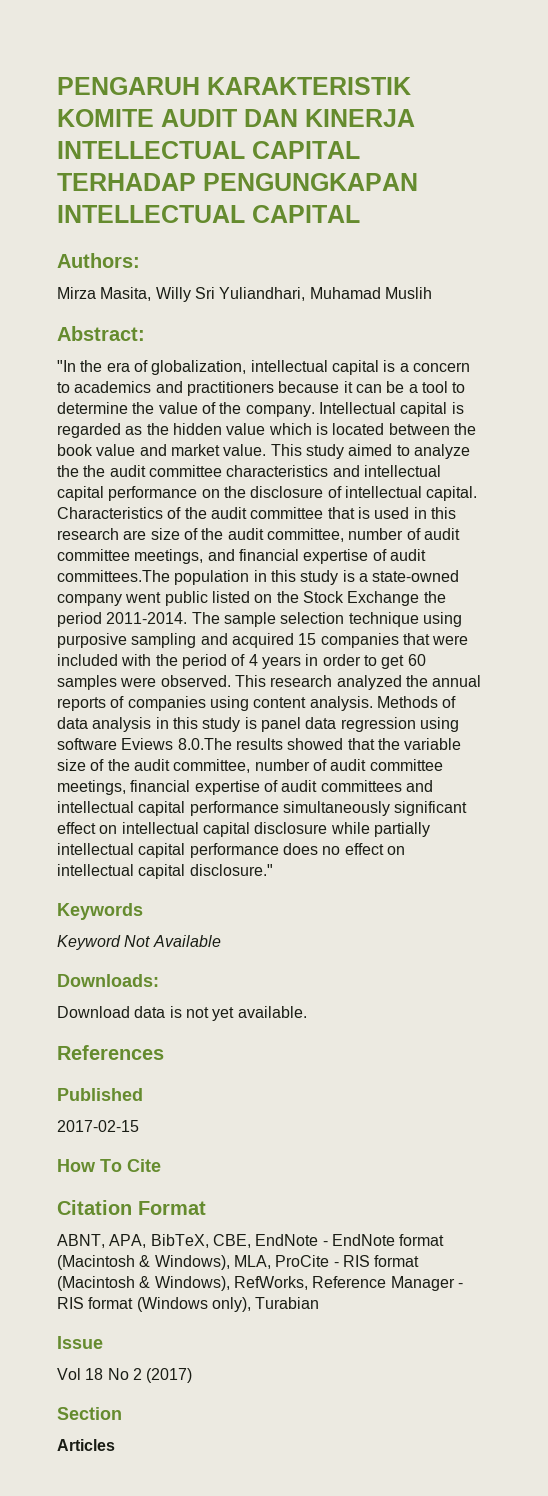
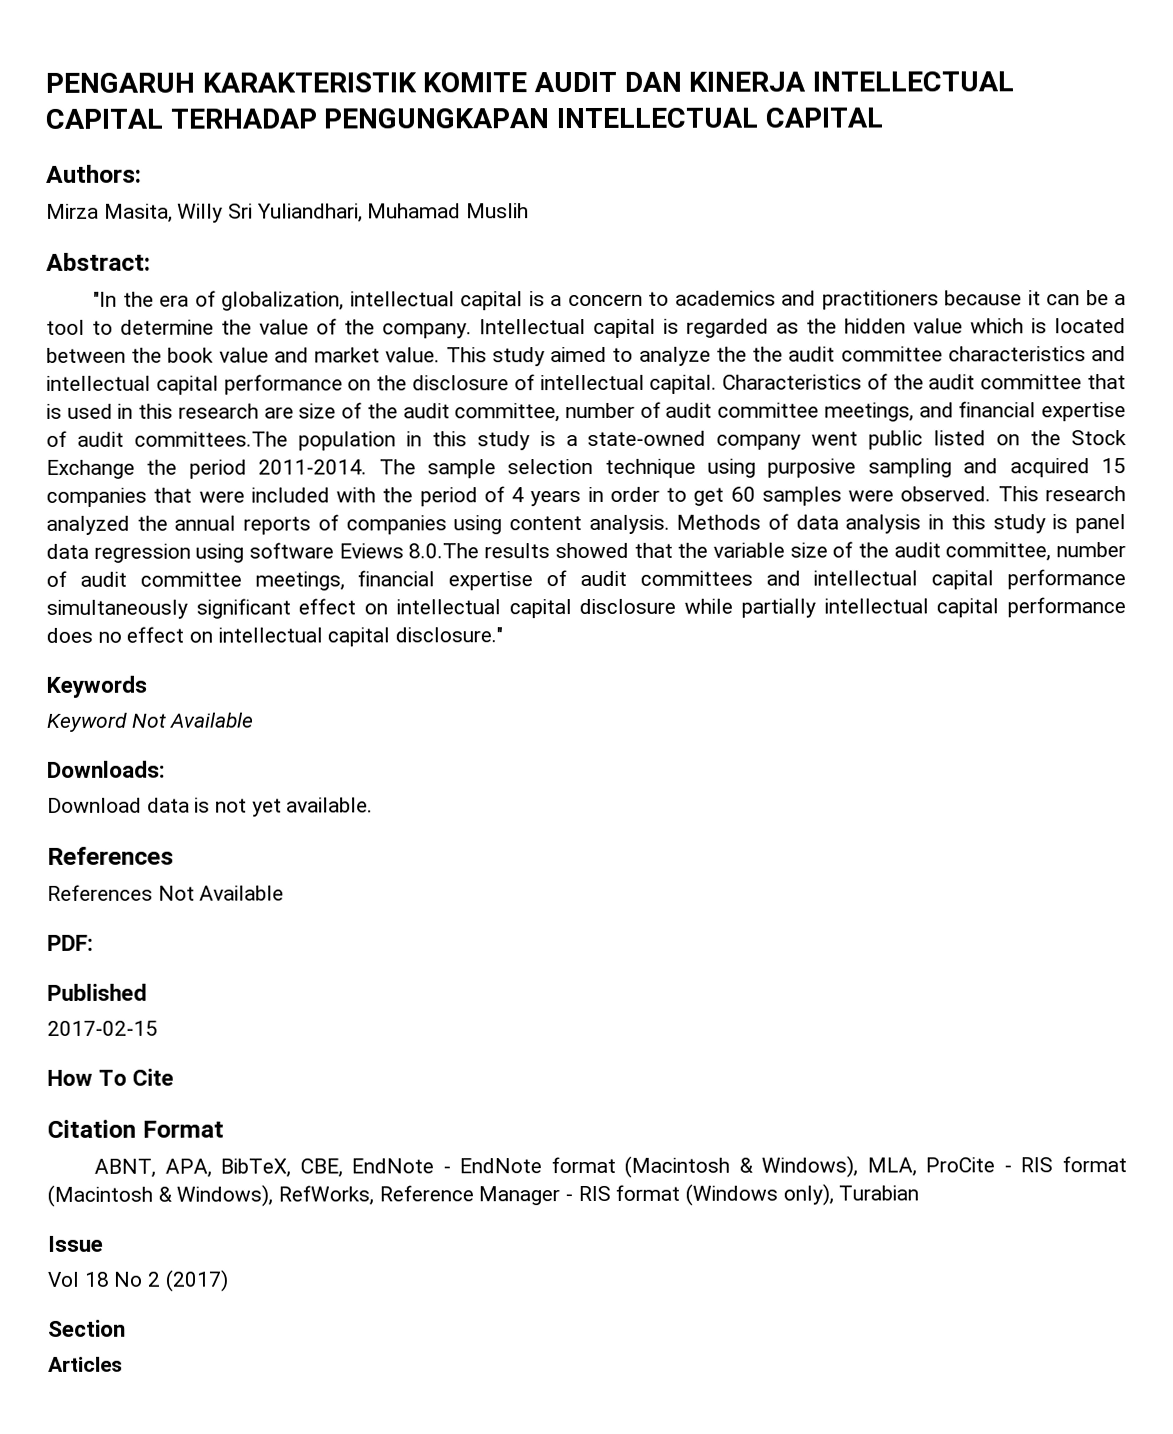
(164, 1052) none -> [47,884,285,901] [47,934,94,951] // References Not Available // PDF:

